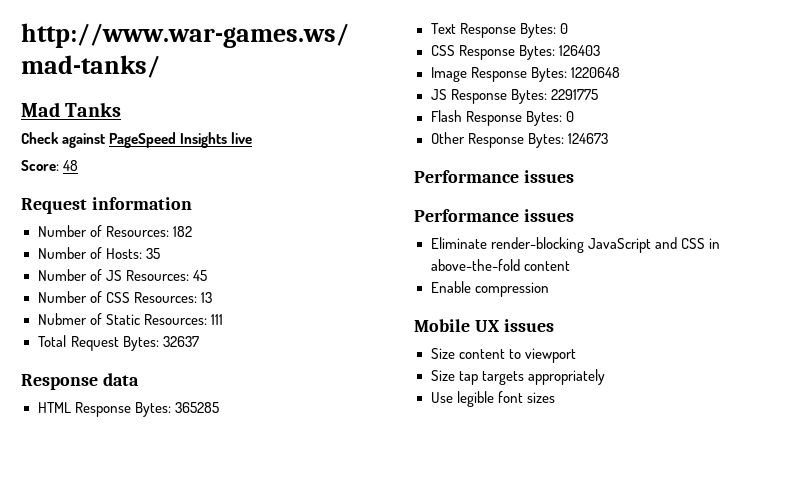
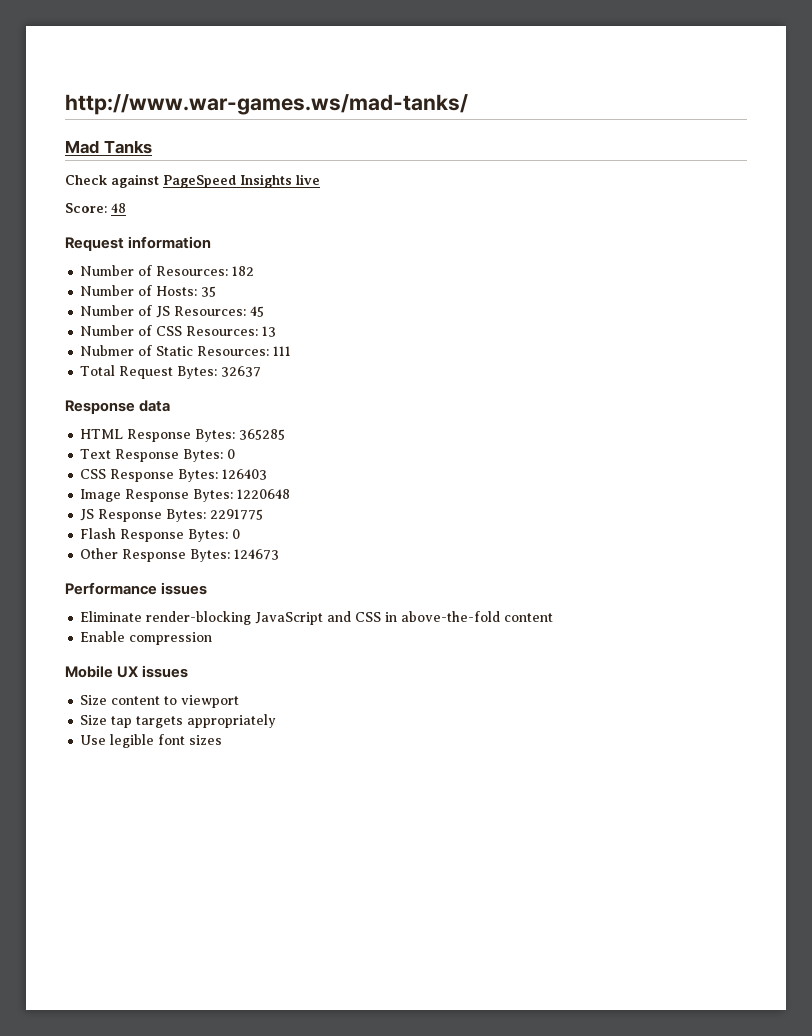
[414,209,574,222] // Performance issues -> (208, 588) none

